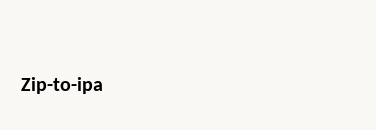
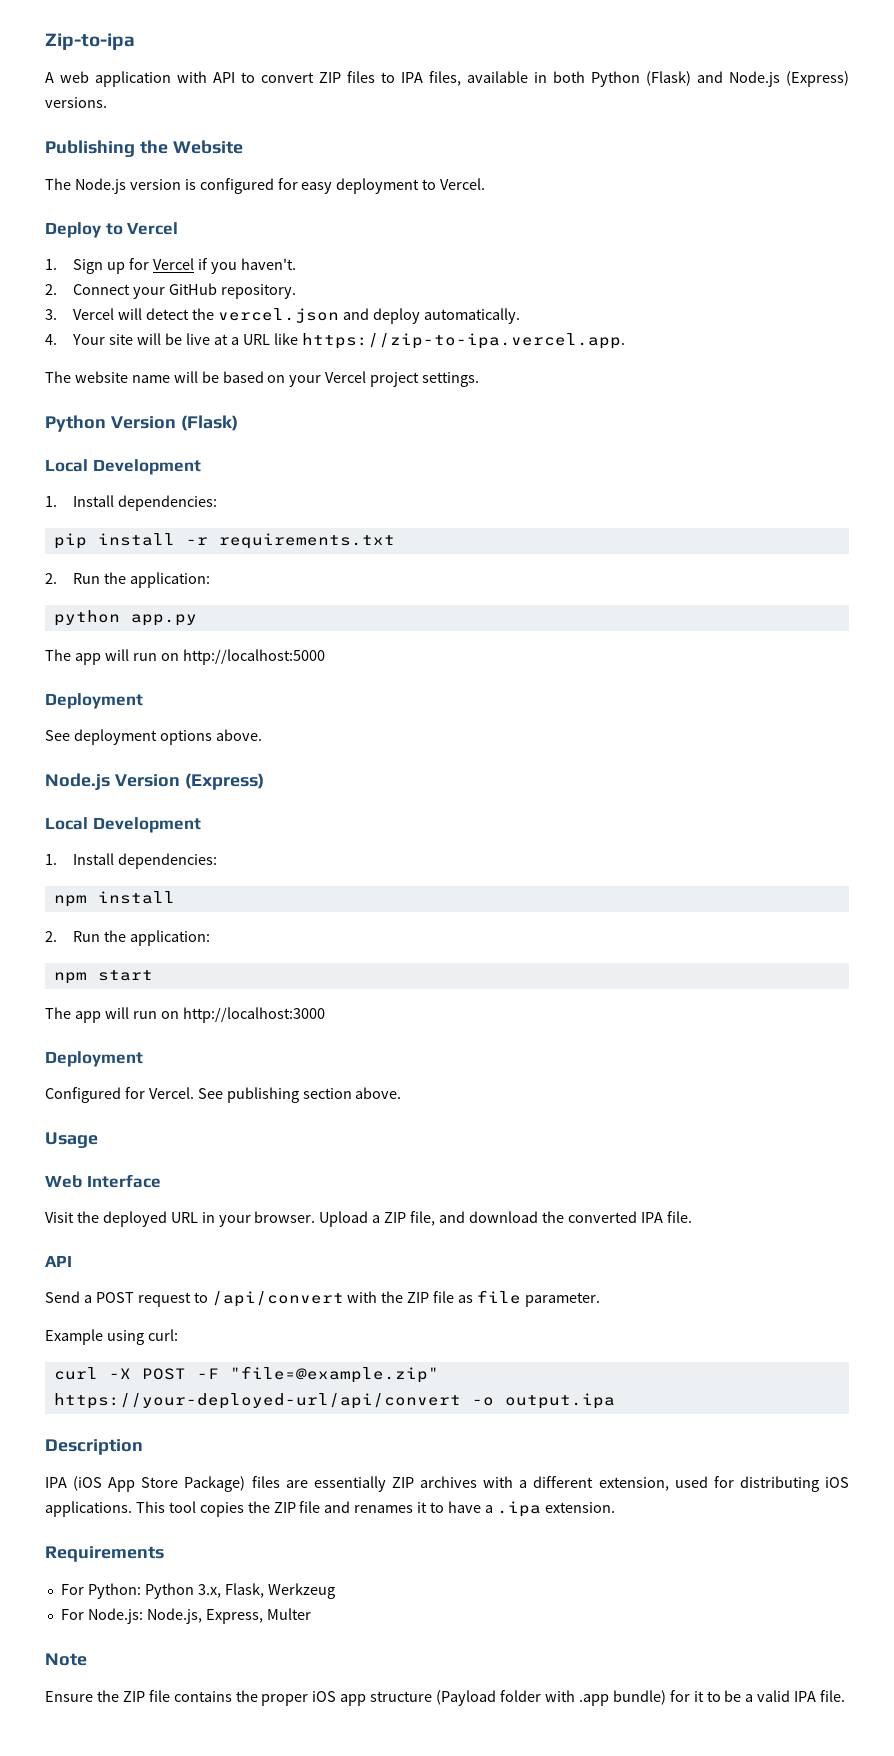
(103, 85) none -> [45,71,849,87] [45,97,107,108] [45,140,243,157] [45,178,486,194] [45,222,179,238] [45,258,296,274] [45,283,297,299] [45,308,520,324] [45,333,625,349] [45,371,480,387] [45,415,238,432] [45,459,201,475] [45,495,218,511] [53,533,395,549] [45,572,211,588] [53,610,197,626] [45,649,325,665] [45,693,143,709] [45,729,262,745] [45,773,264,790] [45,817,201,833] [45,853,218,869] [53,891,175,907] [45,930,211,946] [53,970,153,984] [45,1007,325,1023] [45,1051,143,1067] [45,1087,402,1103] [45,1132,98,1148] [45,1174,161,1188] [45,1211,692,1227] [45,1255,72,1267] [45,1290,600,1307] [45,1329,178,1345] [53,1366,439,1383] [53,1393,615,1409] [45,1439,143,1455] [45,1476,850,1492] [45,1501,615,1517] [45,1546,164,1562] [60,1583,335,1599] [60,1608,311,1624] [45,1653,87,1666] [45,1690,846,1706] // A web application with API to convert ZIP files to IPA files, available in both Python (Flask) and Node.js (Express) versions. // Publishing the Website // The Node.js version is configured for easy deployment to Vercel. // Deploy to Vercel // 1. Sign up for Vercel if you haven't. // 2. Connect your GitHub repository. // 3. Vercel will detect the vercel.json and deploy automatically. // 4. Your site will be live at a URL like https://zip-to-ipa.vercel.app. // The website name will be based on your Vercel project settings. // Python Version (Flask) // Local Development // 1. Install dependencies: // pip install -r requirements.txt // 2. Run the application: // python app.py // The app will run on http://localhost:5000 // Deployment // See deployment options above. // Node.js Version (Express) // Local Development // 1. Install dependencies: // npm install // 2. Run the application: // npm start // The app will run on http://localhost:3000 // Deployment // Configured for Vercel. See publishing section above. // Usage // Web Interface // Visit the deployed URL in your browser. Upload a ZIP file, and download the converted IPA file. // API // Send a POST request to /api/convert with the ZIP file as file parameter. // Example using curl: // curl -X POST -F "file=@example.zip" https://your-deployed-url/api/convert -o output.ipa // Description // IPA (iOS App Store Package) files are essentially ZIP archives with a different extension, used for distributing iOS applications. This tool copies the ZIP file and renames it to have a .ipa extension. // Requirements // For Python: Python 3.x, Flask, Werkzeug // For Node.js: Node.js, Express, Multer // Note // Ensure the ZIP file contains the proper iOS app structure (Payload folder with .app bundle) for it to be a valid IPA file.

